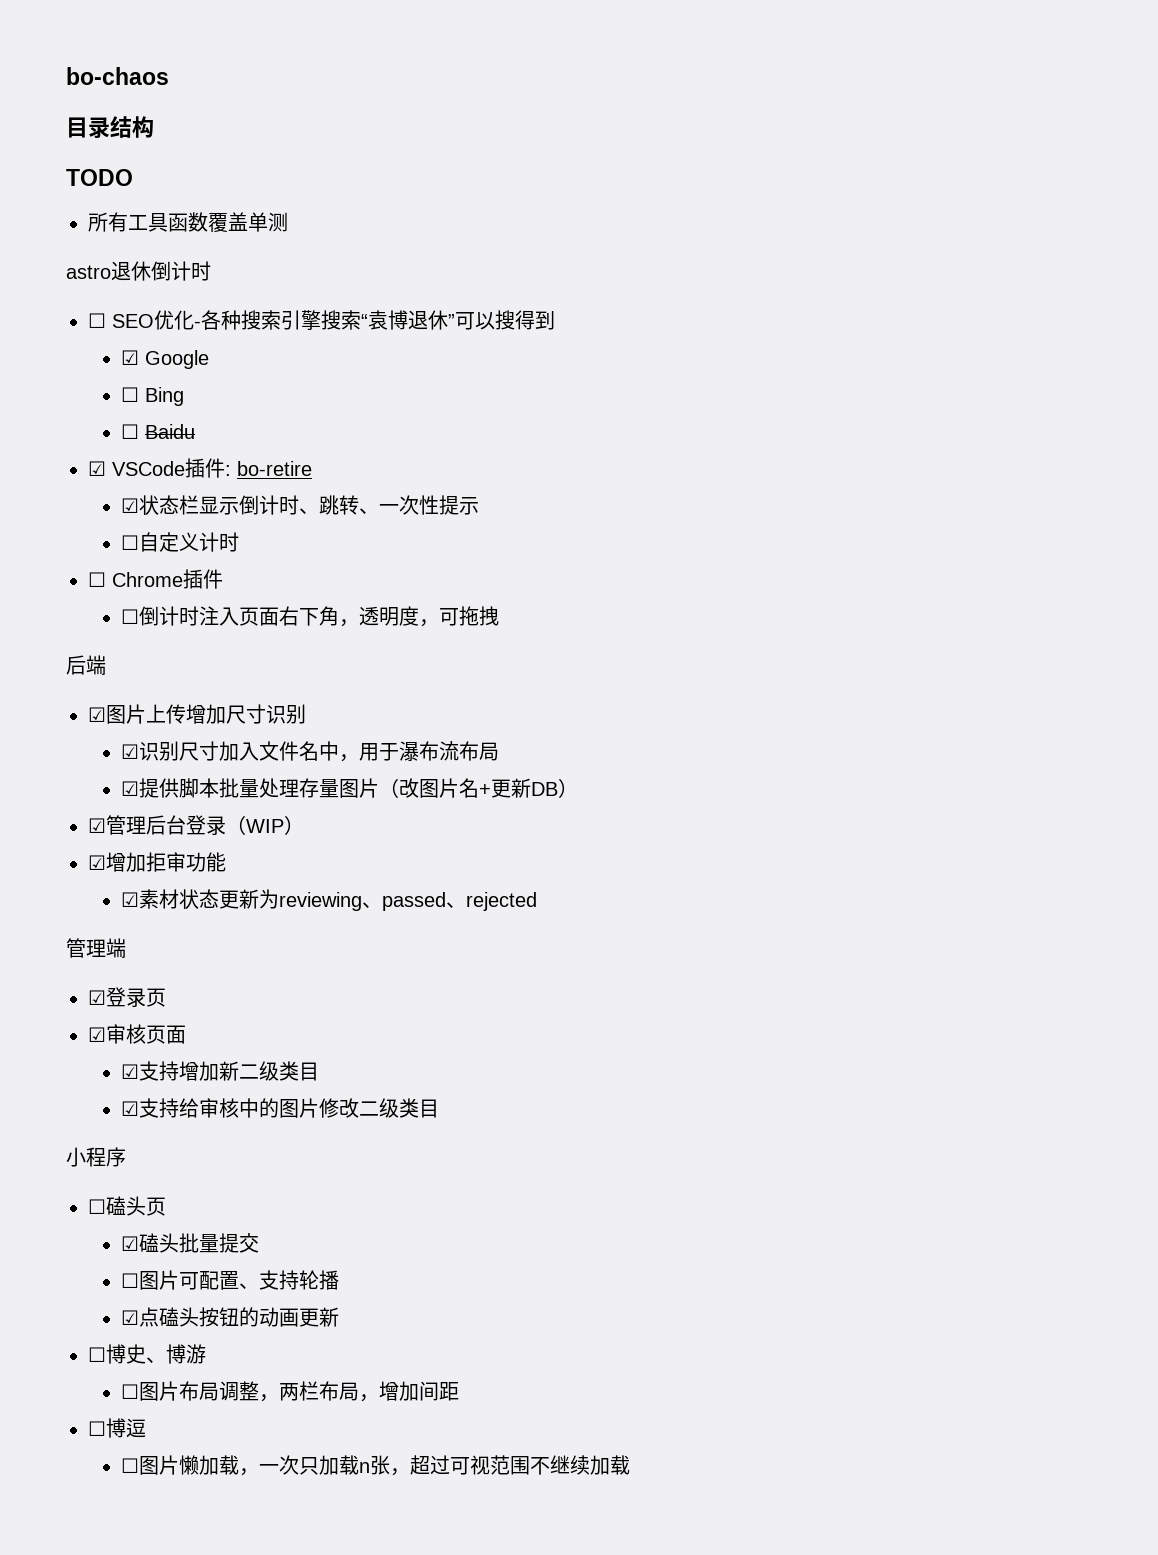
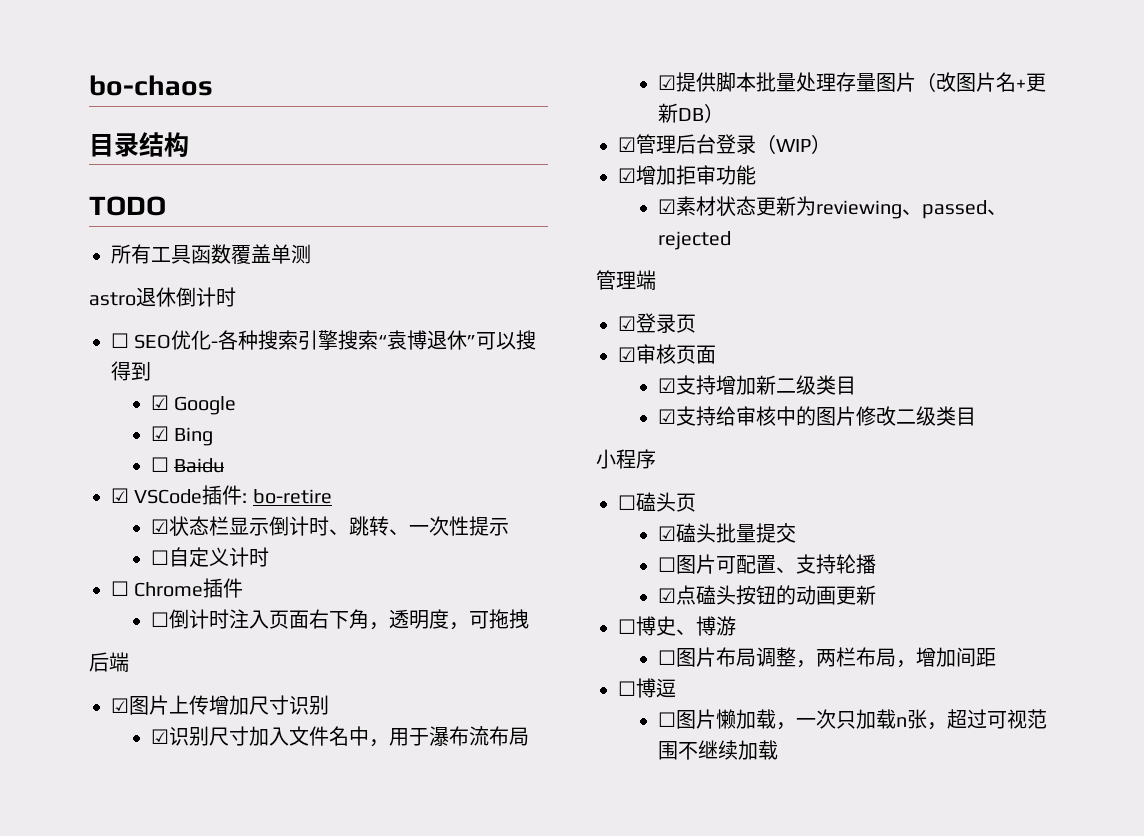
[120,387,139,402] ☐ -> [150,426,169,441] ☑

